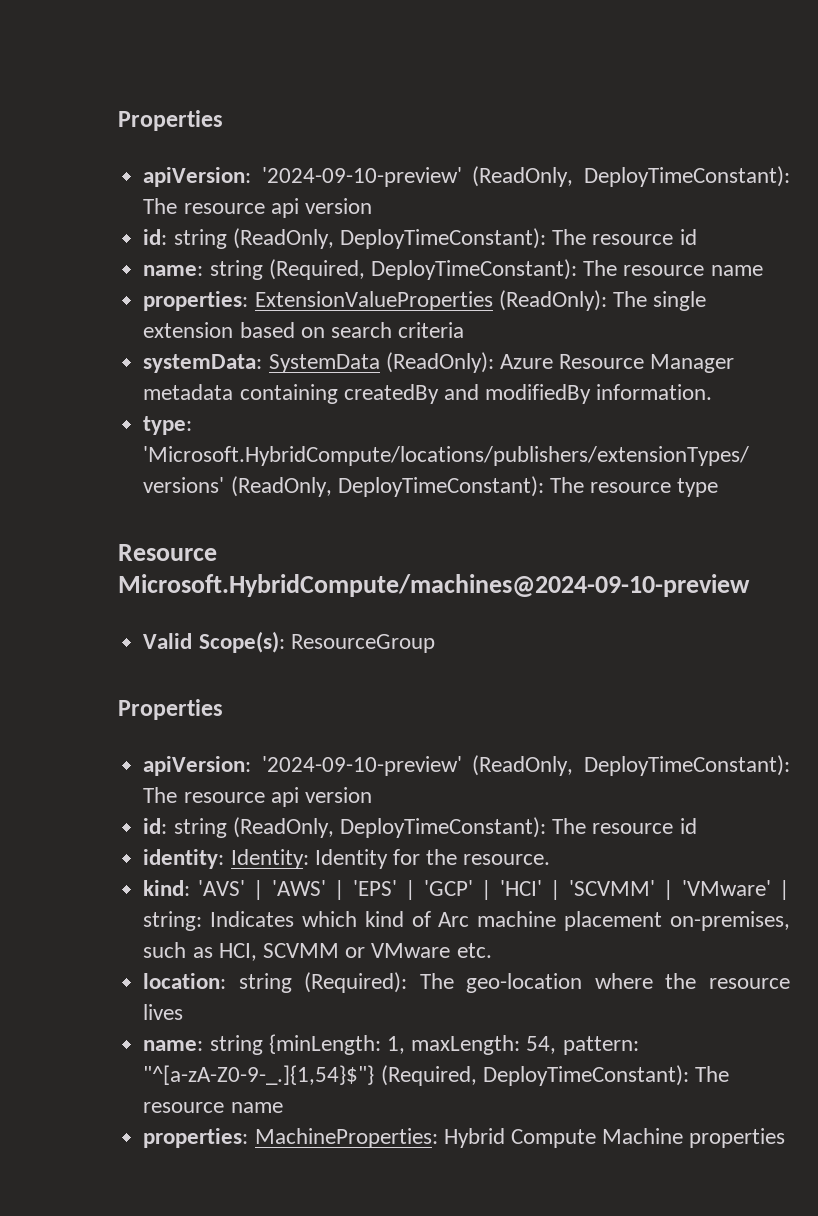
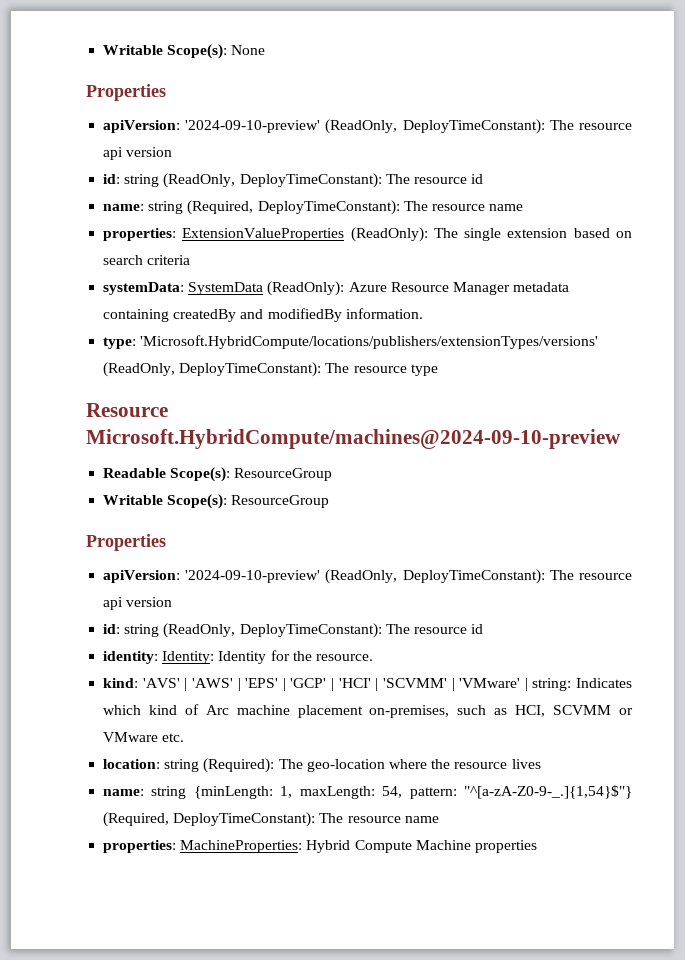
(118, 120) none -> [103,44,266,59] Writable Scope(s): None //
[143,633,193,649] Valid -> [103,467,333,482] [103,495,164,505] Readable Scope(s): ResourceGroup // Writable

